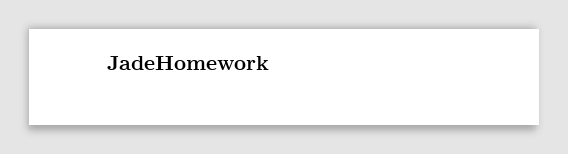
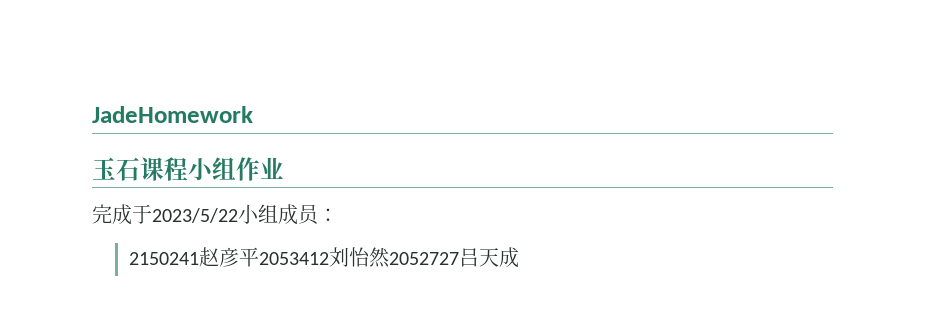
(269, 63) none -> [92,157,284,181] [92,204,338,225] [129,247,520,268] // 玉石课程小组作业 // 完成于2023/5/22小组成员： // 2150241赵彦平2053412刘怡然2052727吕天成

